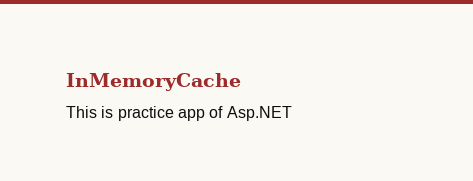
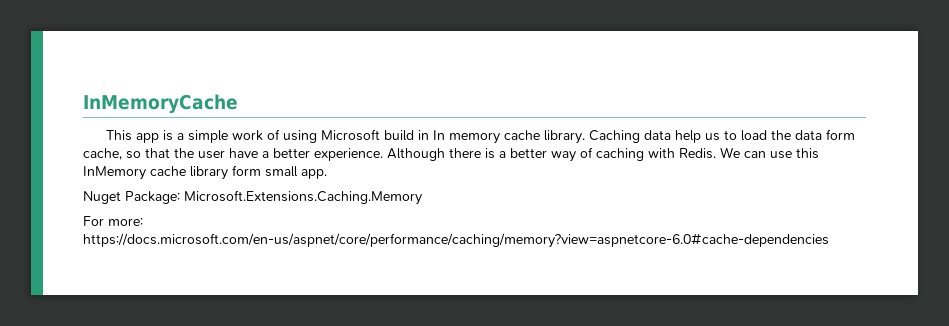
[101,106,292,121] is practice app of Asp.NET -> [135,129,855,144] [83,147,819,162] [83,165,327,180] [83,190,422,205] [83,216,143,226] [83,233,829,248] app is a simple work of using Microsoft build in In memory cache library. Caching data help us to load the data form cache, so that the user have a better experience. Although there is a better way of caching with Redis. We can use this InMemory cache library form small app. // Nuget Package: Microsoft.Extensions.Caching.Memory // For more: https://docs.microsoft.com/en-us/aspnet/core/performance/caching/memory?view=aspnetcore-6.0#cache-dependencies

